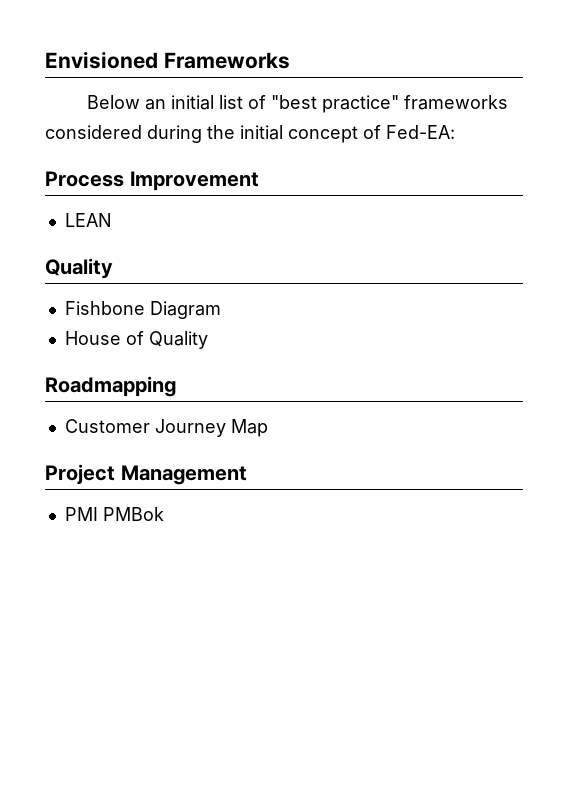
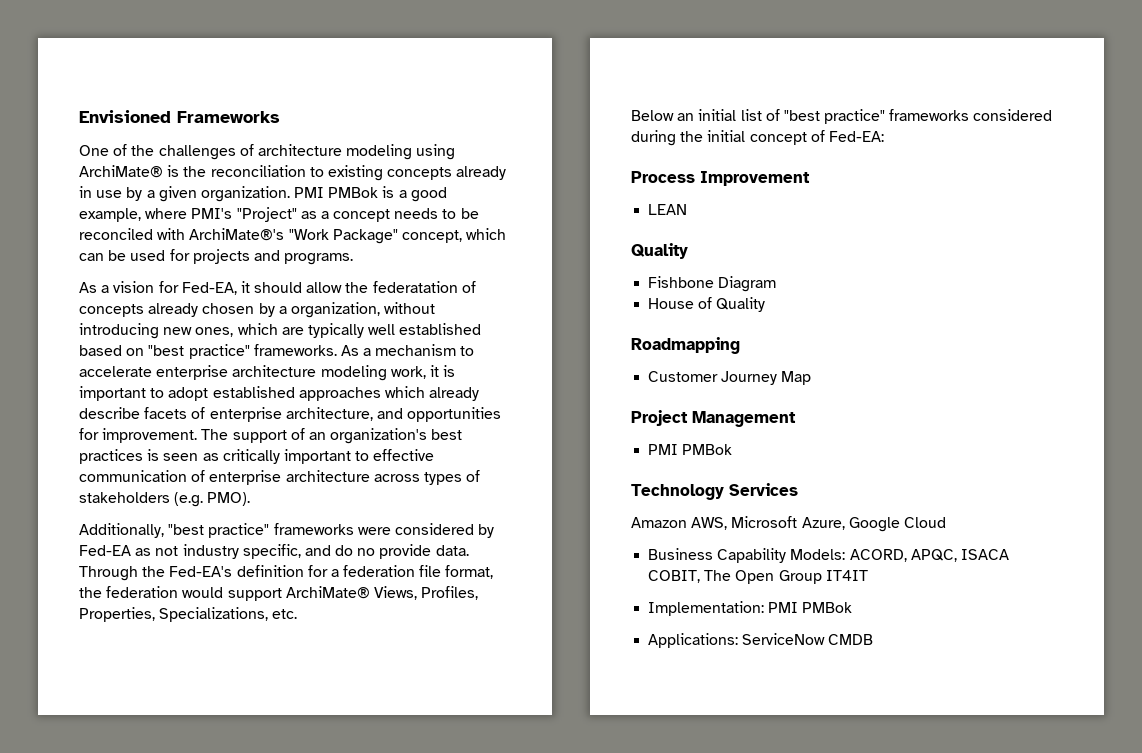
(290, 60) none -> [79,144,456,160] [79,165,507,181] [79,186,447,202] [79,207,479,222] [79,228,507,244] [79,249,354,265] [79,281,476,295] [79,302,436,318] [79,323,482,339] [79,344,475,359] [79,365,456,381] [79,386,480,401] [79,407,502,422] [79,428,463,444] [79,449,435,464] [79,470,481,485] [79,492,251,507] [79,523,495,538] [79,544,469,559] [79,565,494,581] [79,586,479,601] [79,607,298,622] // One of the challenges of architecture modeling using ArchiMate® is the reconciliation to existing concepts already in use by a given organization. PMI PMBok is a good example, where PMI's "Project" as a concept needs to be reconciled with ArchiMate®'s "Work Package" concept, which can be used for projects and programs. // As a vision for Fed-EA, it should allow the federatation of concepts already chosen by a organization, without introducing new ones, which are typically well established based on "best practice" frameworks. As a mechanism to accelerate enterprise architecture modeling work, it is important to adopt established approaches which already describe facets of enterprise architecture, and opportunities for improvement. The support of an organization's best practices is seen as critically important to effective communication of enterprise architecture across types of stakeholders (e.g. PMO). // Additionally, "best practice" frameworks were considered by Fed-EA as not industry specific, and do no provide data. Through the Fed-EA's definition for a federation file format, the federation would support ArchiMate® Views, Profiles, Properties, Specializations, etc.
(164, 514) none -> [631,483,798,500] [631,516,946,532] [648,548,1009,563] [648,570,868,584] [648,601,853,616] [648,633,874,648] // Technology Services // Amazon AWS, Microsoft Azure, Google Cloud // Business Capability Models: ACORD, APQC, ISACA COBIT, The Open Group IT4IT // Implementation: PMI PMBok // Applications: ServiceNow CMDB

